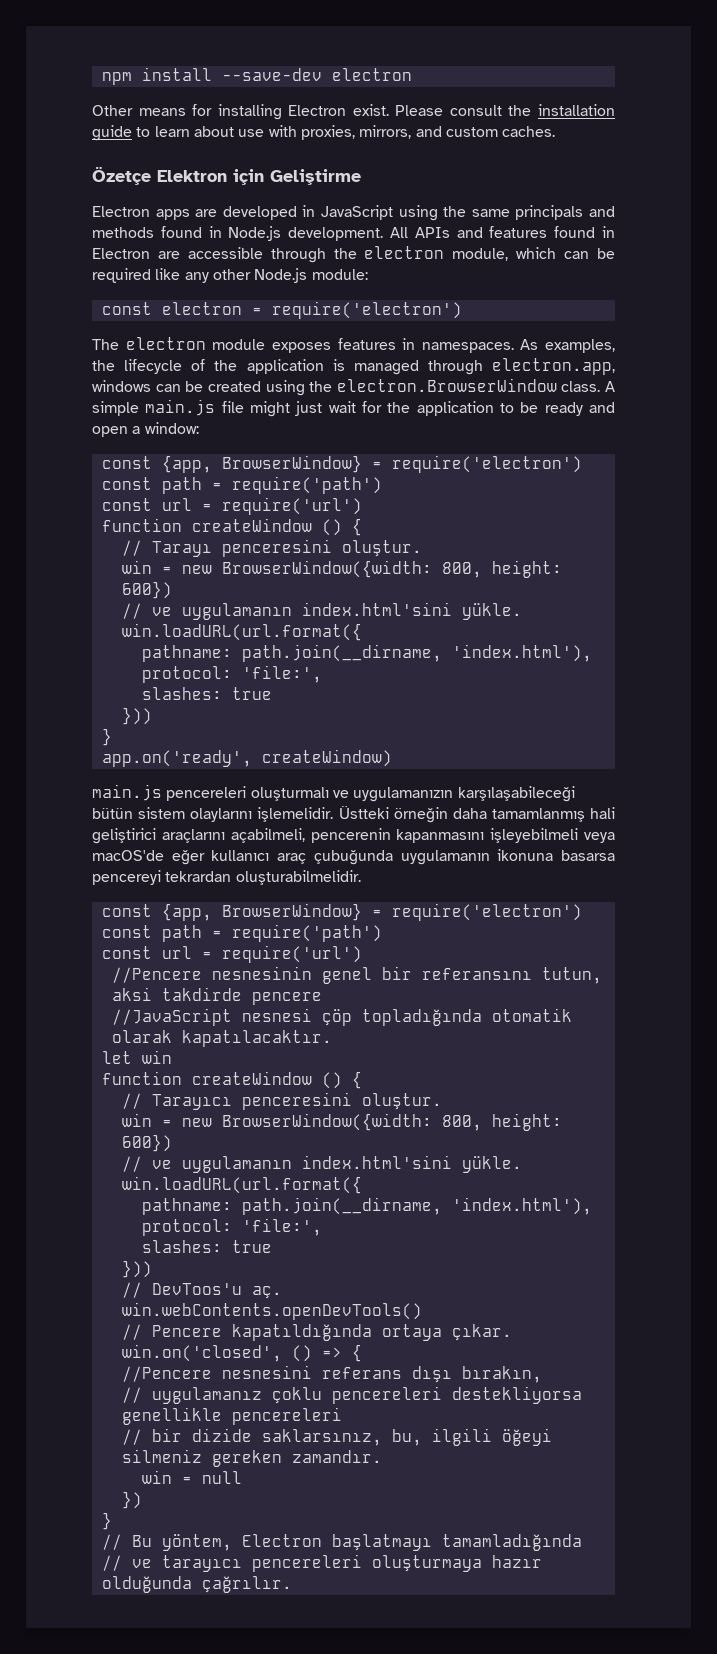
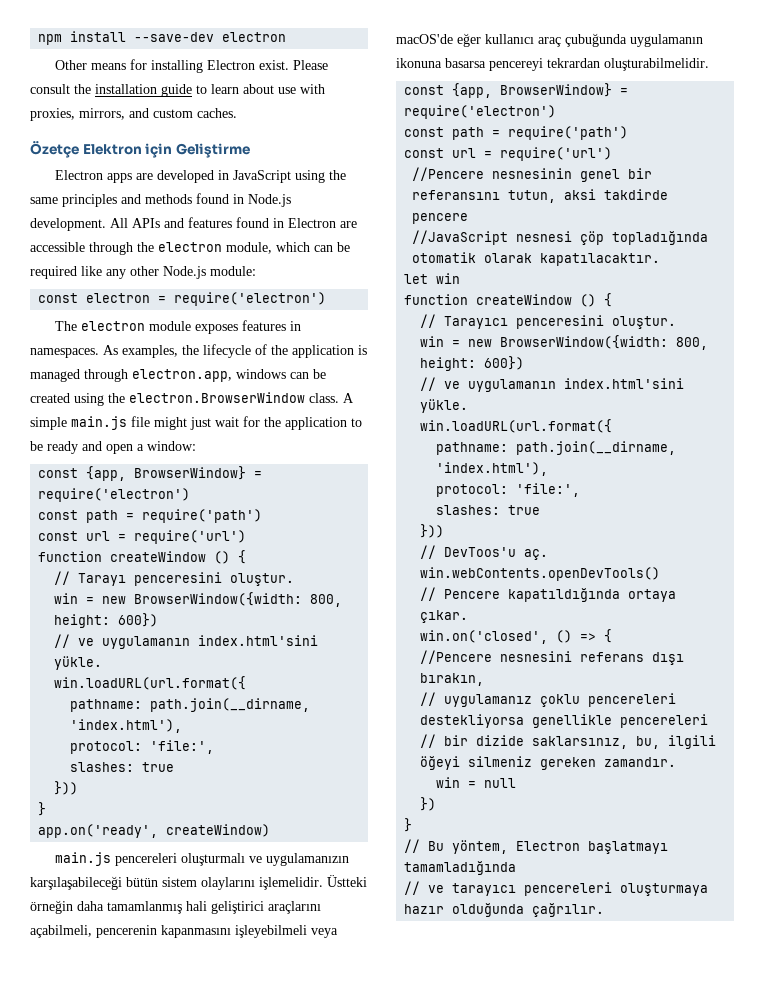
[515,205,584,220] principals -> [62,194,117,207] principles

